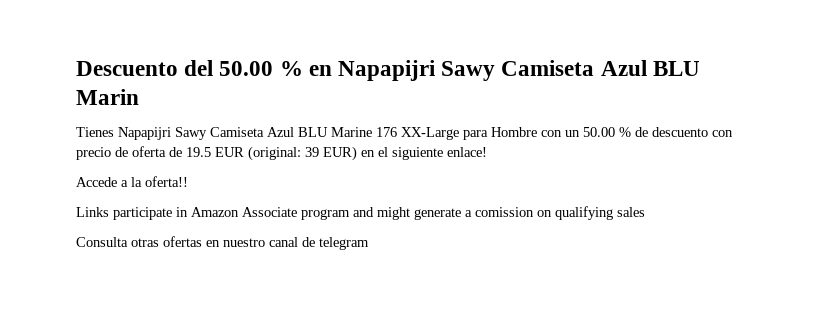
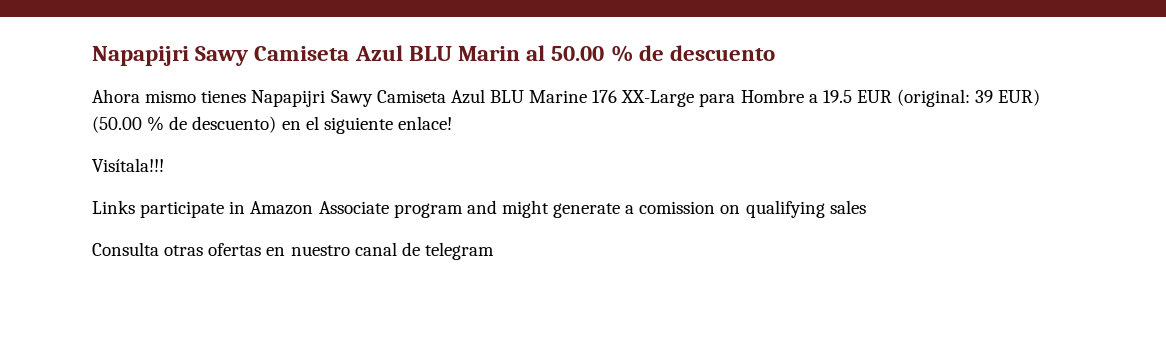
[76,60,332,76] Descuento del 50.00 % en -> (92, 56) none
[76,127,114,137] // Tienes -> [526,45,776,62] [92,89,247,103] al 50.00 % de descuento // Ahora mismo tienes
[541,127,733,137] [76,146,182,160] con un 50.00 % de descuento con precio de oferta de -> [808,94,818,103] a
(357, 153) none -> [92,116,277,133] (50.00 % de descuento)
[76,176,188,187] Accede a la oferta!! -> [92,158,164,172] Visítala!!!

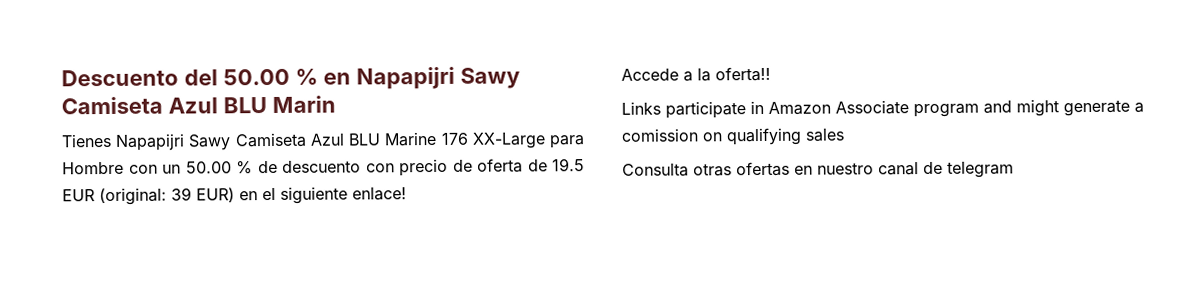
(92, 56) none -> [61,68,351,87] Descuento del 50.00 % en
[526,45,776,62] [92,89,247,103] al 50.00 % de descuento // Ahora mismo tienes -> [61,133,112,148] // Tienes
[808,94,818,103] a -> [128,158,548,177] con un 50.00 % de descuento con precio de oferta de
[92,116,277,133] (50.00 % de descuento) -> (235, 195) none
[92,158,164,172] Visítala!!! -> [621,66,771,82] Accede a la oferta!!

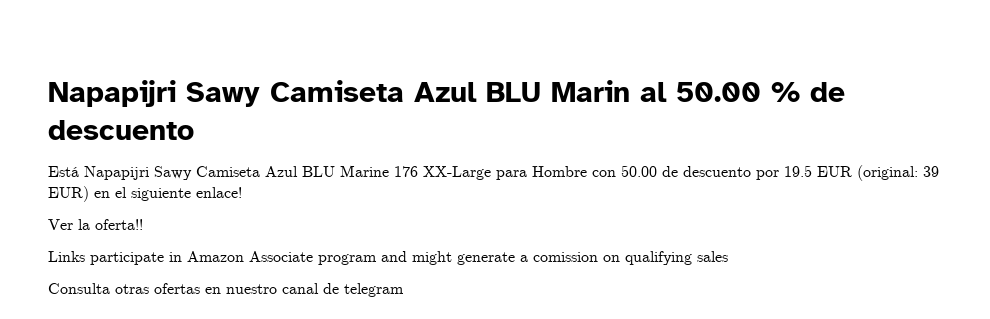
[61,68,351,87] Descuento del 50.00 % en -> (48, 93) none
[61,133,112,148] // Tienes -> [640,82,845,102] [48,120,194,140] [48,166,79,177] al 50.00 % de descuento // Está
[162,158,548,177] un 50.00 % de descuento con precio de oferta de -> [621,165,779,180] 50.00 de descuento por
[621,68,693,82] Accede a -> [48,219,73,230] Ver

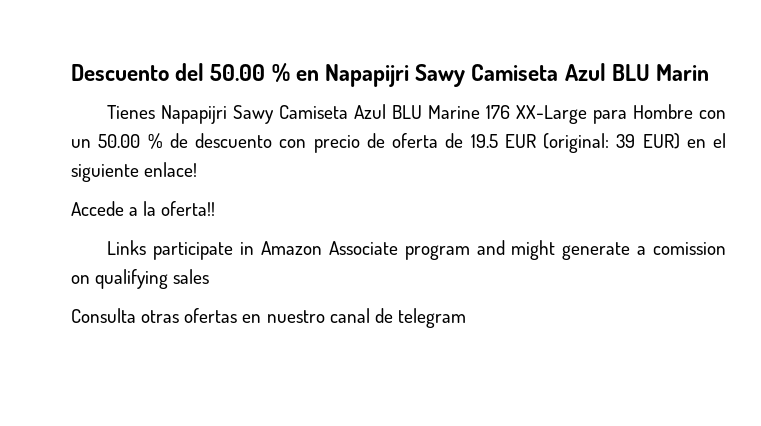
(48, 93) none -> [71,63,319,82] Descuento del 50.00 % en
[640,82,845,102] [48,120,194,140] [48,166,79,177] al 50.00 % de descuento // Está -> [107,105,156,119] // Tienes
[621,165,779,180] 50.00 de descuento por -> [71,133,464,153] un 50.00 % de descuento con precio de oferta de
[48,219,73,230] Ver -> [71,201,139,216] Accede a

